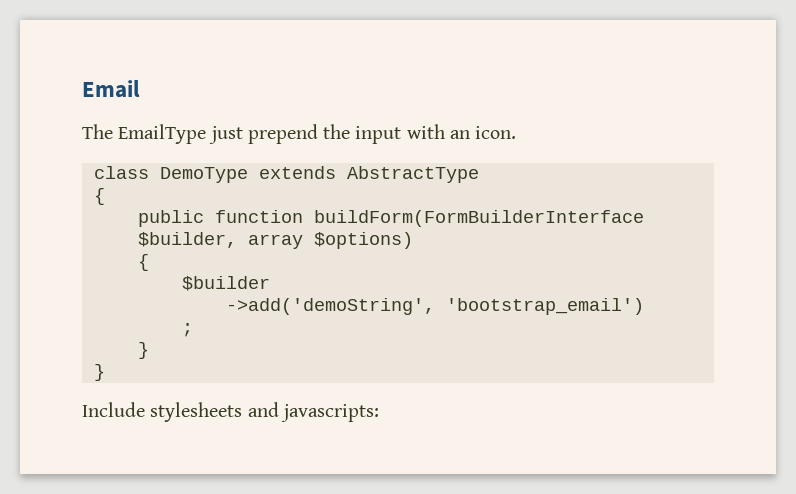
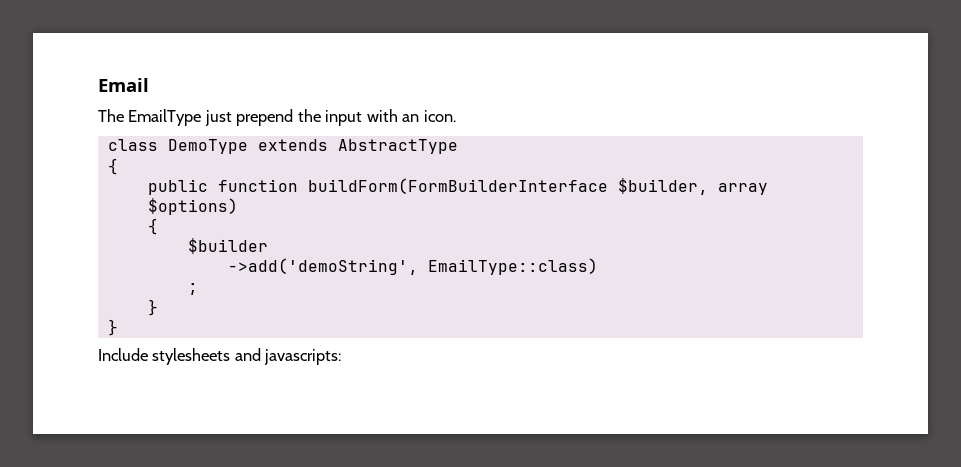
[445,298,644,315] 'bootstrap_email') -> [427,258,598,275] EmailType::class)

